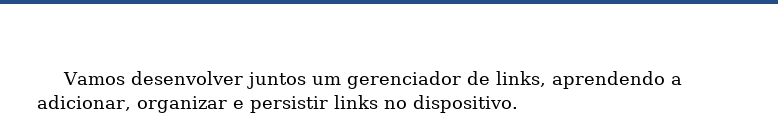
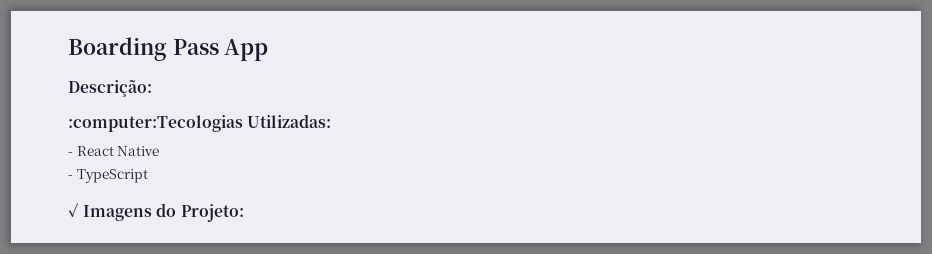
[63,71,683,89] [37,95,518,113] Vamos desenvolver juntos um gerenciador de links, aprendendo a adicionar, organizar e persistir links no dispositivo. -> [68,37,269,61] [68,79,152,97] [68,114,332,132] [68,146,160,156] [68,169,148,183] [68,203,244,222] Boarding Pass App // Descrição: // :computer:Tecologias Utilizadas: // - React Native // - TypeScript // ✓ Imagens do Projeto:

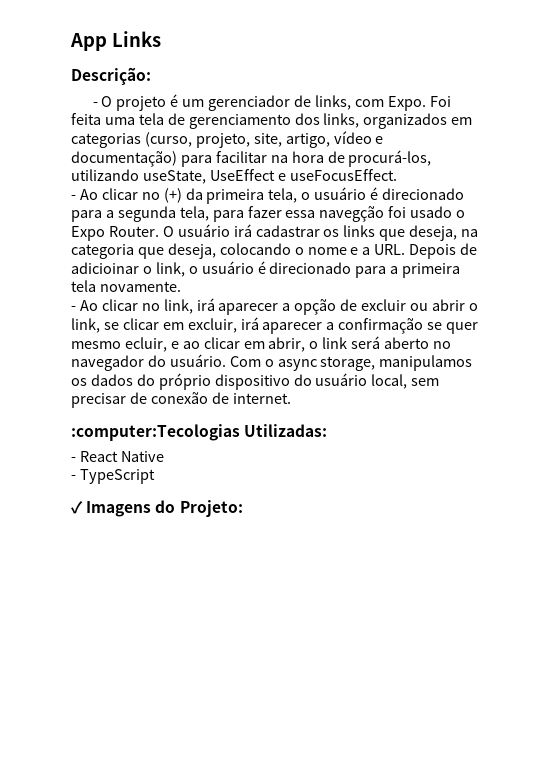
[68,37,219,61] Boarding Pass -> (70, 42) none
(269, 50) none -> [111,31,161,47] Links
(152, 88) none -> [92,94,451,111] [71,113,473,129] [71,131,384,148] [71,150,432,167] [71,169,397,184] [71,187,465,204] [71,206,466,222] [71,224,479,241] [71,243,478,259] [71,261,461,278] [71,280,181,292] [71,298,478,315] [71,317,479,334] [71,336,452,352] [71,354,473,371] [71,373,440,390] [71,392,291,408] // - O projeto é um gerenciador de links, com Expo. Foi feita uma tela de gerenciamento dos links, organizados em categorias (curso, projeto, site, artigo, vídeo e documentação) para facilitar na hora de procurá-los, utilizando useState, UseEffect e useFocusEffect. // - Ao clicar no (+) da primeira tela, o usuário é direcionado para a segunda tela, para fazer essa navegção foi usado o Expo Router. O usuário irá cadastrar os links que deseja, na categoria que deseja, colocando o nome e a URL. Depois de adicioinar o link, o usuário é direcionado para a primeira tela novamente. // - Ao clicar no link, irá aparecer a opção de excluir ou abrir o link, se clicar em excluir, irá aparecer a confirmação se quer mesmo ecluir, e ao clicar em abrir, o link será aberto no navegador do usuário. Com o async storage, manipulamos os dados do próprio dispositivo do usuário local, sem precisar de conexão de internet.

